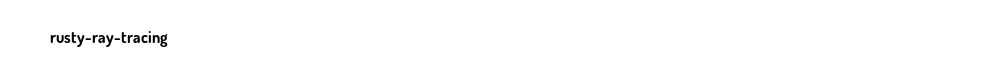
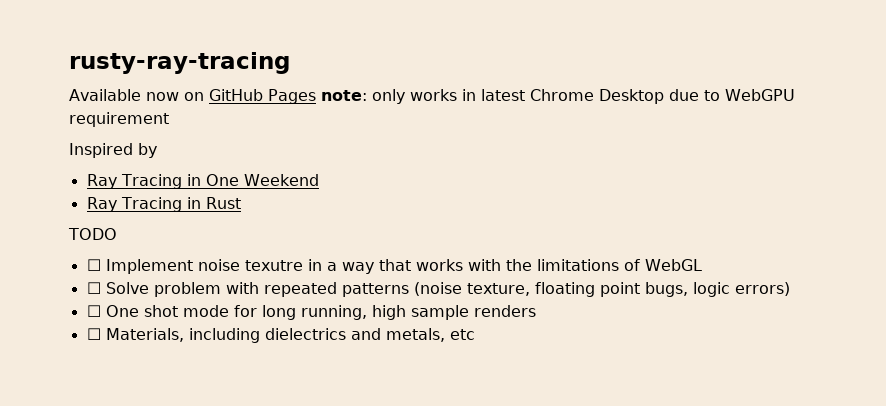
(168, 39) none -> [69,89,795,104] [69,112,169,127] [69,143,157,158] [86,174,319,189] [86,197,241,212] [68,228,117,240] [86,259,702,274] [86,282,790,297] [86,305,536,320] [86,328,475,343] // Available now on GitHub Pages note: only works in latest Chrome Desktop due to WebGPU requirement // Inspired by // Ray Tracing in One Weekend // Ray Tracing in Rust // TODO // ☐ Implement noise texutre in a way that works with the limitations of WebGL // ☐ Solve problem with repeated patterns (noise texture, floating point bugs, logic errors) // ☐ One shot mode for long running, high sample renders // ☐ Materials, including dielectrics and metals, etc

